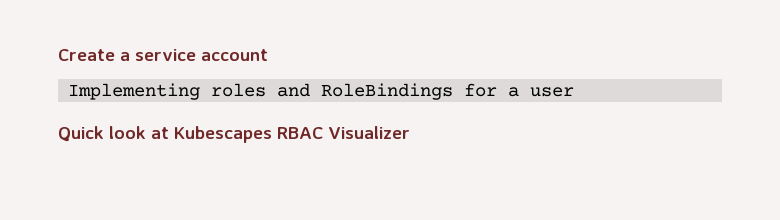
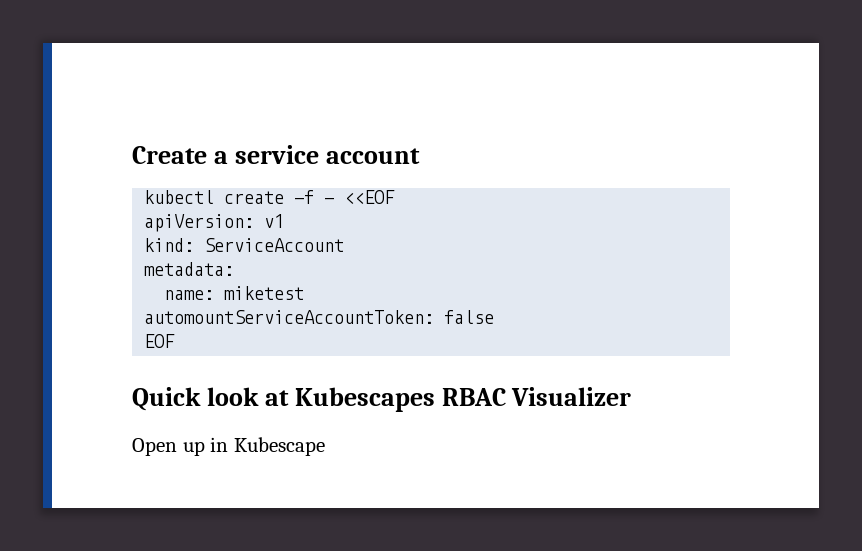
[67,83,574,100] Implementing roles and RoleBindings for a user -> [144,190,396,204] [144,214,285,232] [144,238,345,252] [144,262,235,276] [164,286,305,300] [144,310,495,324] [144,334,176,348] kubectl create -f - <<EOF // apiVersion: v1 // kind: ServiceAccount // metadata: // name: miketest // automountServiceAccountToken: false // EOF
(410, 132) none -> [132,437,325,456] // Open up in Kubescape

